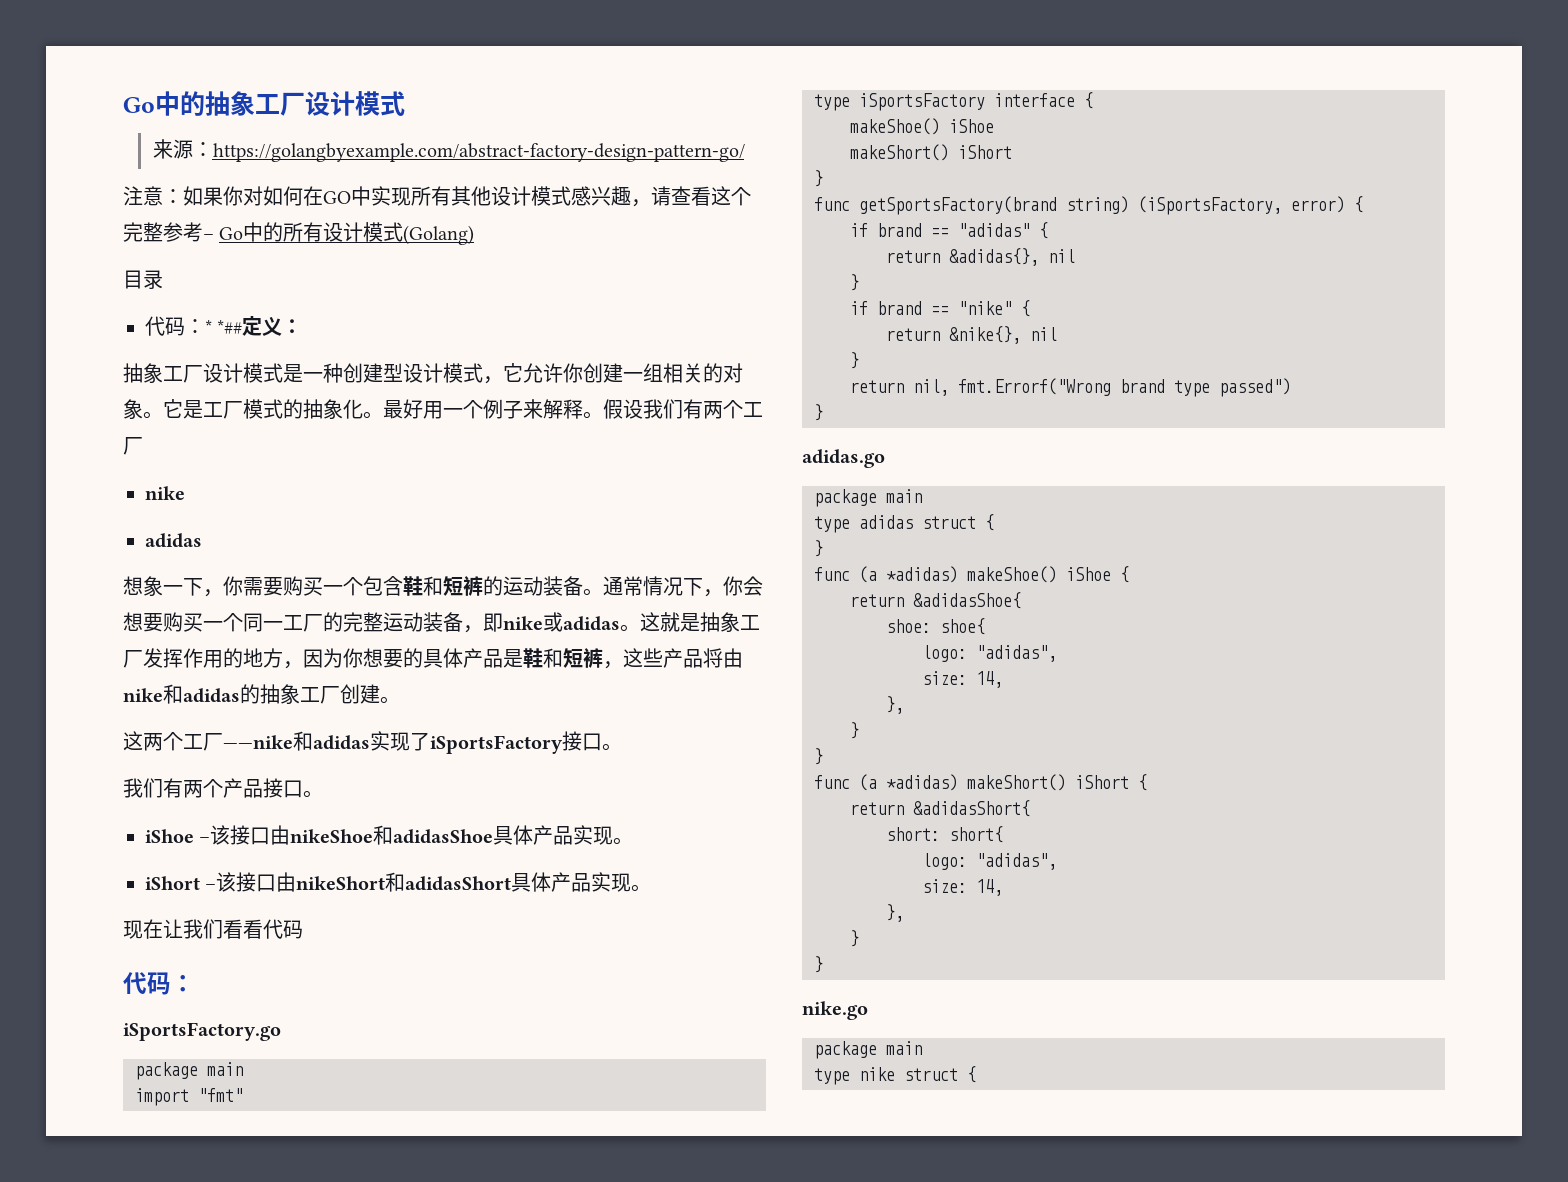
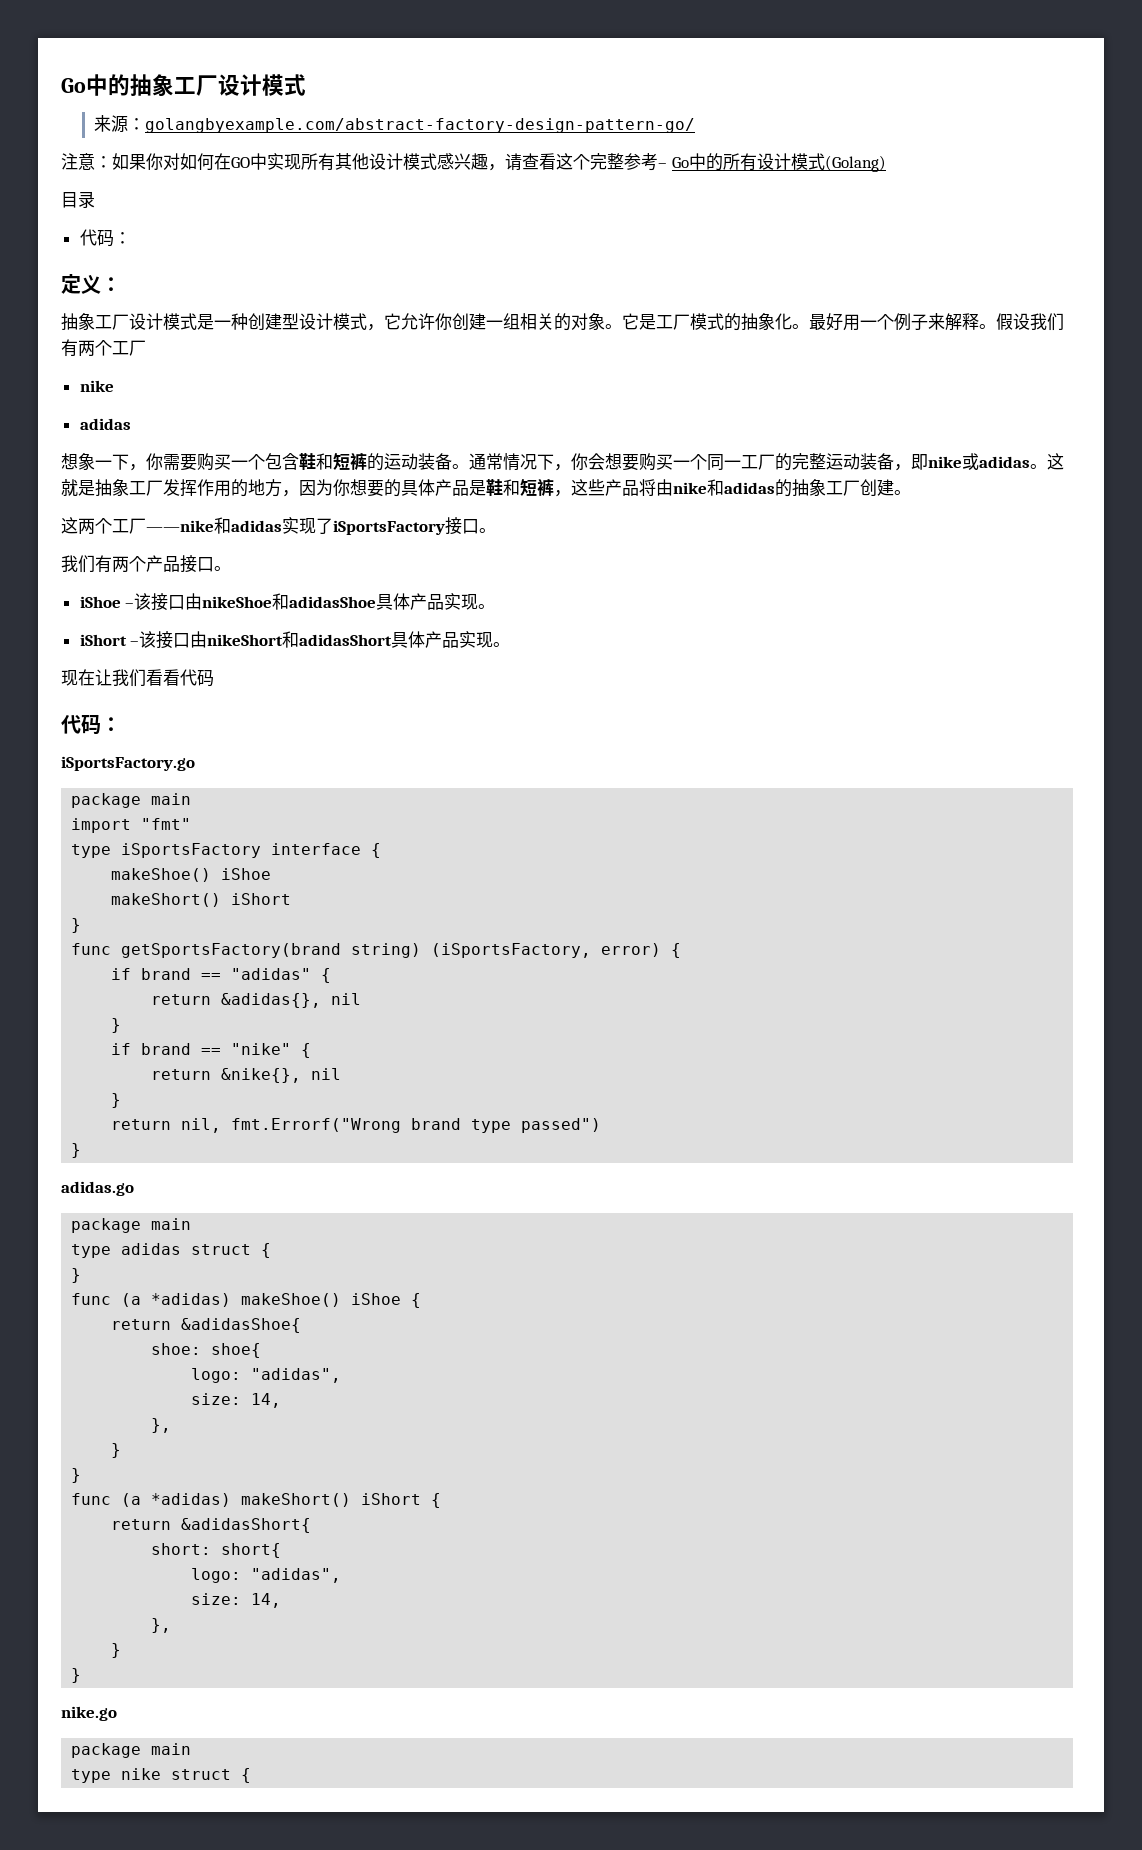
[212,143,745,162] https://golangbyexample.com/abstract-factory-design-pattern-go/ -> [144,118,695,133] golangbyexample.com/abstract-factory-design-pattern-go/
[205,320,243,334] * *## -> (131, 238) //

